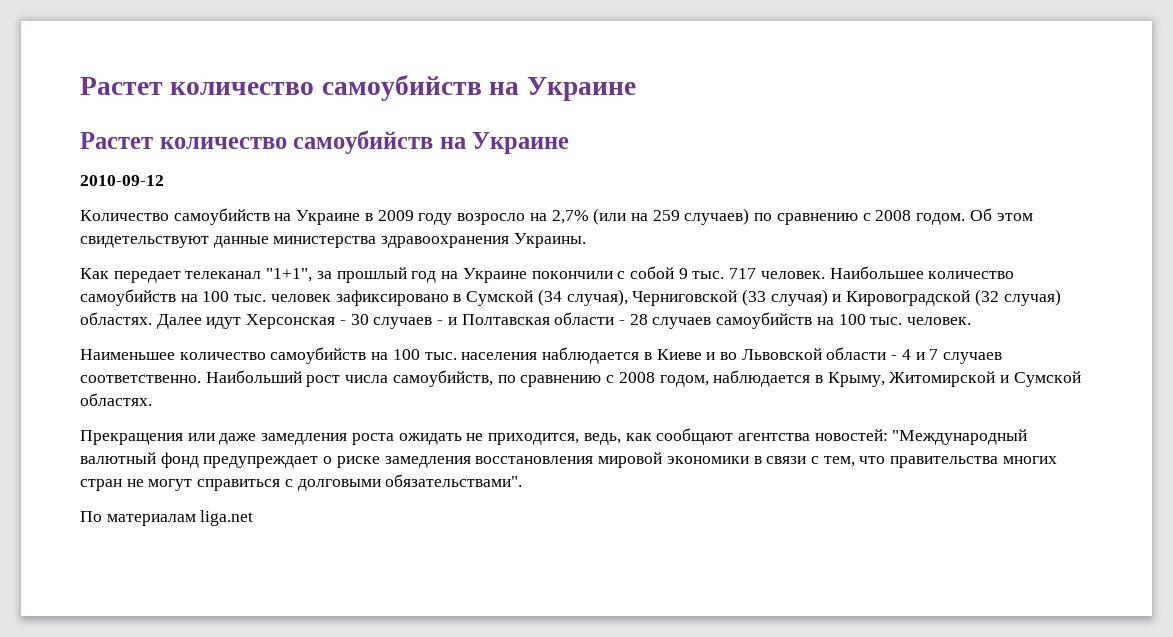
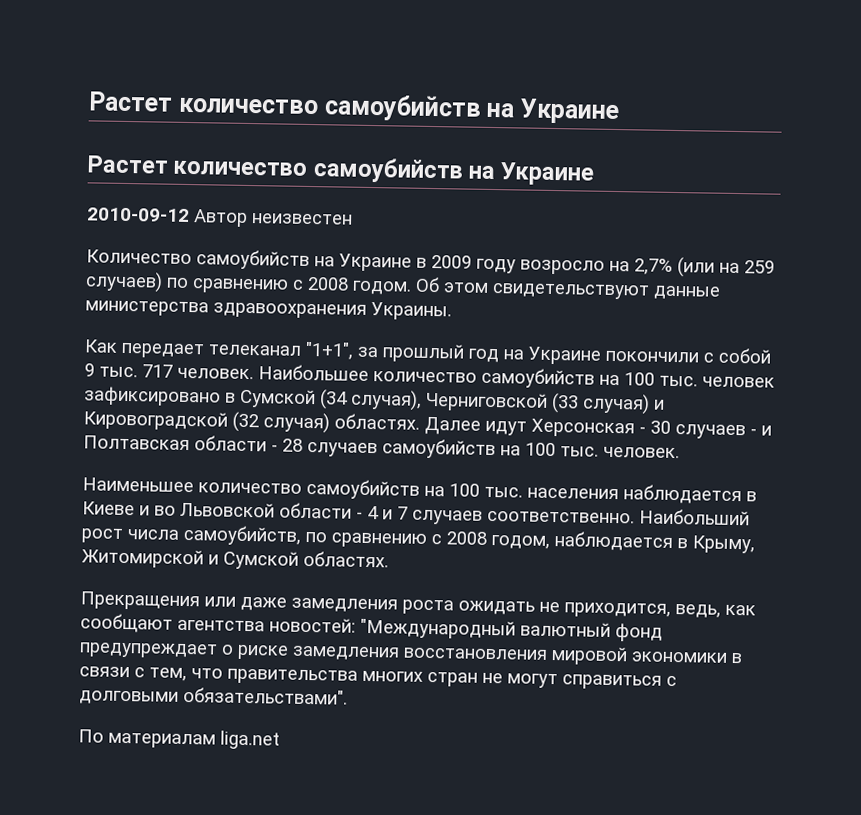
(164, 180) none -> [193,209,353,227] Автор неизвестен

